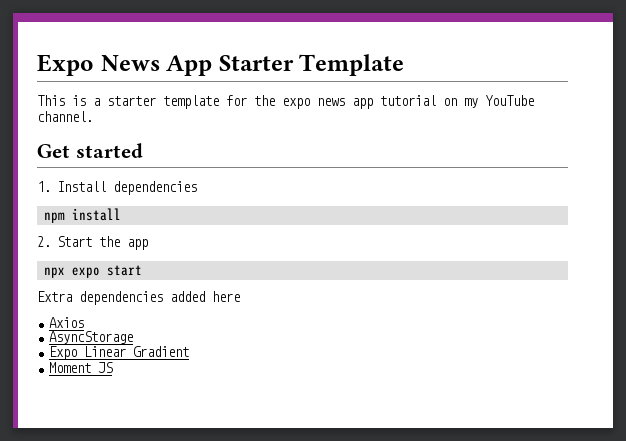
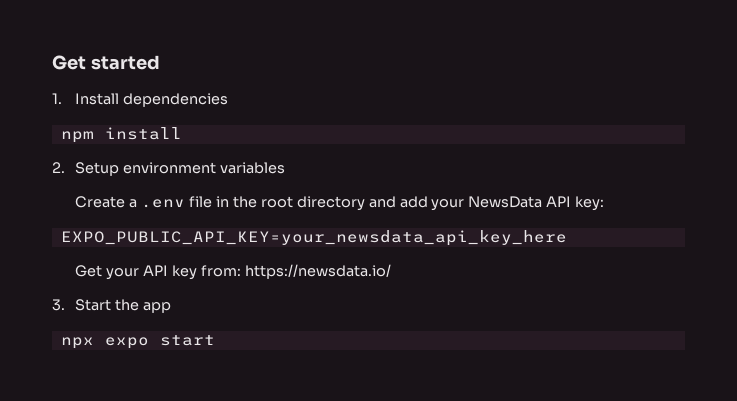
[37,54,405,76] [37,95,534,109] [37,111,93,122] Expo News App Starter Template // This is a starter template for the expo news app tutorial on my YouTube channel. // -> (52, 62) none
(51, 241) none -> [75,162,286,176] [75,196,605,211] [60,230,567,246] [75,264,391,280] [52,299,65,311] Setup environment variables // Create a .env file in the root directory and add your NewsData API key: // EXPO_PUBLIC_API_KEY=your_newsdata_api_key_here // Get your API key from: https://newsdata.io/ // 3.
[37,291,240,305] [49,317,85,328] [49,331,134,344] [49,346,190,360] [49,362,114,373] // Extra dependencies added here // Axios // AsyncStorage // Expo Linear Gradient // Moment JS -> (215, 340) none

